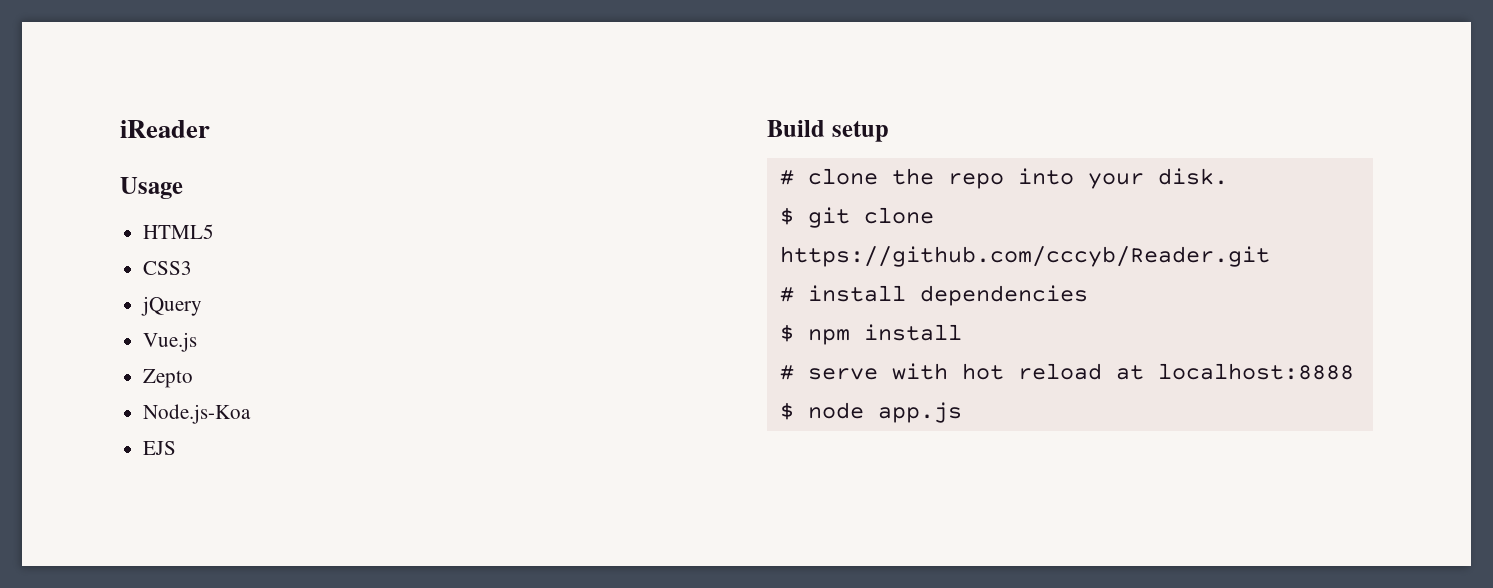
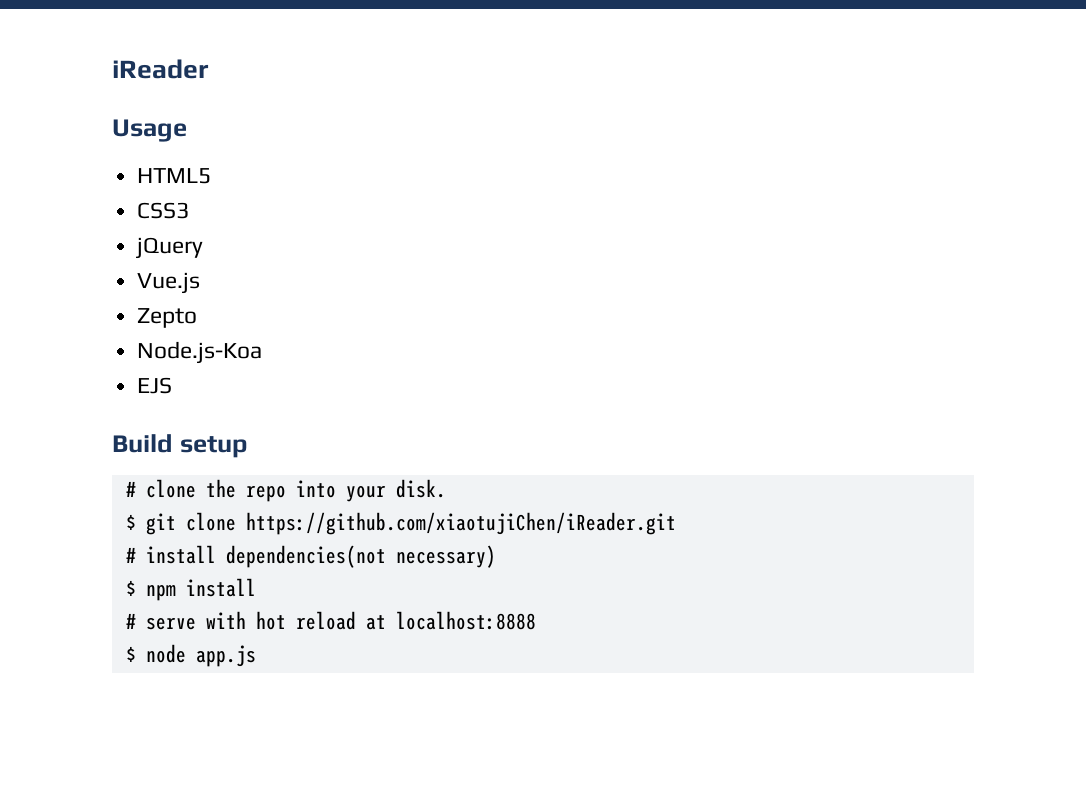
[779,246,1270,267] https://github.com/cccyb/Reader.git -> [245,512,676,535] https://github.com/xiaotujiChen/iReader.git
[919,285,1088,306] dependencies -> [225,545,496,568] dependencies(not necessary)

